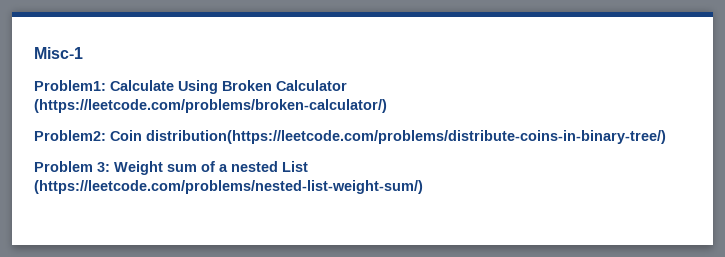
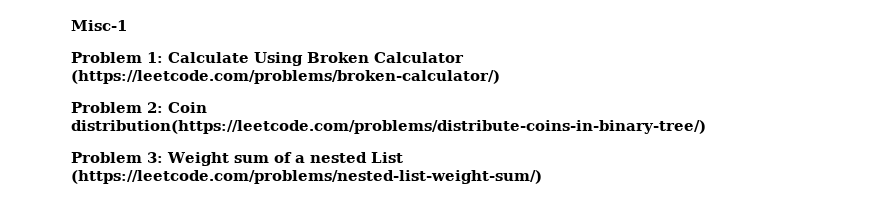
[34,80,106,91] Problem1: -> [71,52,163,63] Problem 1:
[34,130,106,141] Problem2: -> [71,102,163,113] Problem 2:

